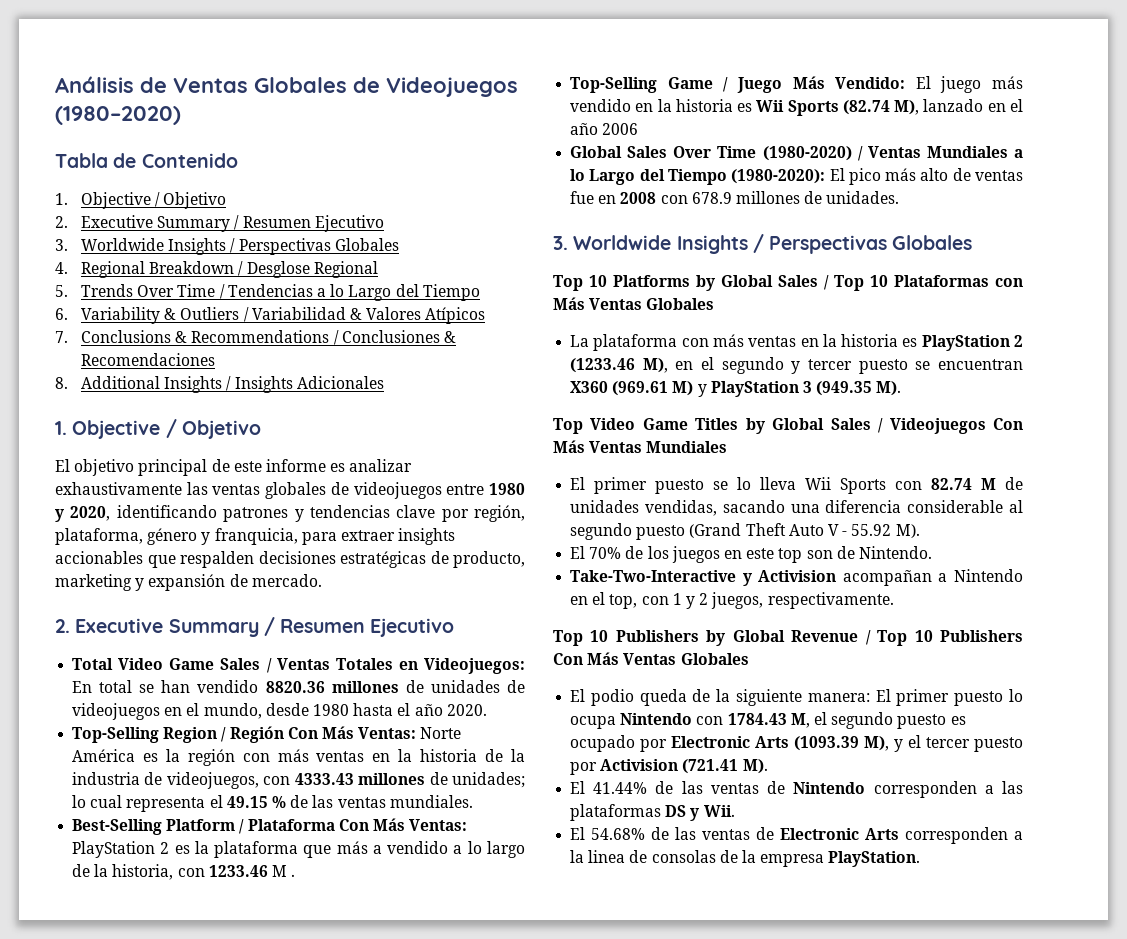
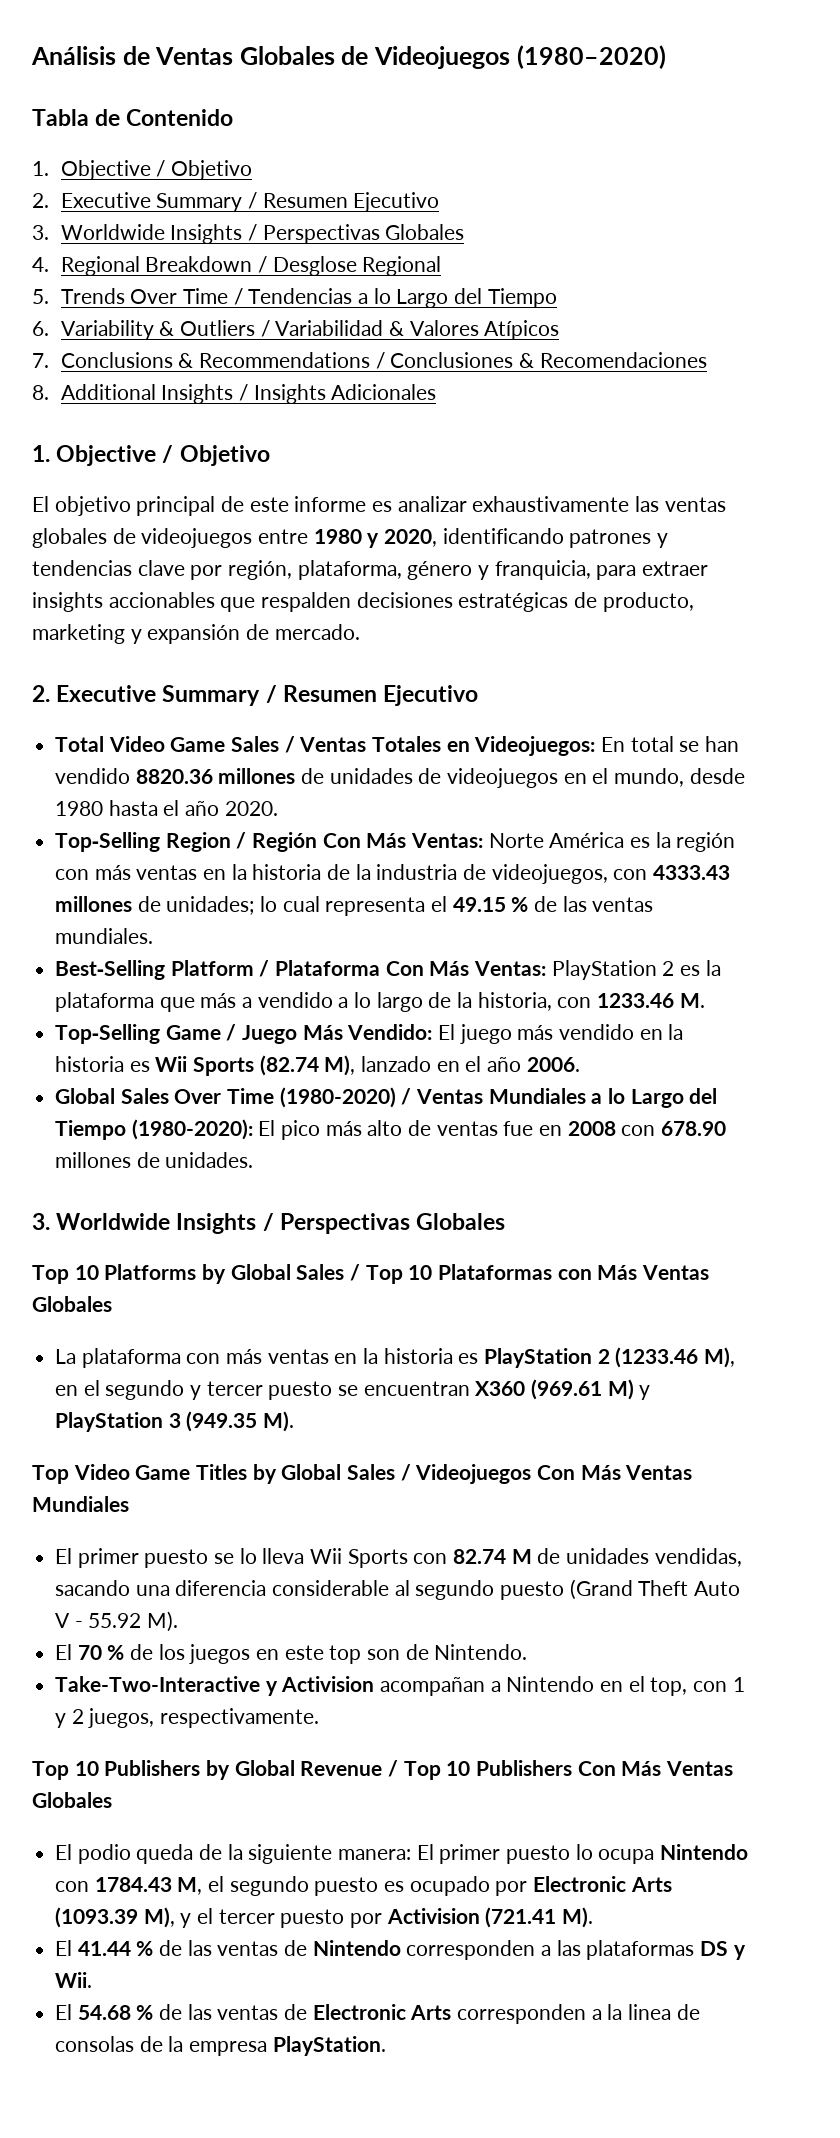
[271,865,296,877] M . -> [679,993,705,1008] M.
[602,123,639,135] 2006 -> [526,1057,580,1072] 2006.
[691,192,732,204] 678.9 -> [661,1121,727,1136] 678.90
[589,547,622,559] 70% -> [77,1645,125,1660] 70 %
[593,782,648,794] 41.44% -> [77,1941,154,1956] 41.44 %
[591,828,646,840] 54.68% -> [77,2005,154,2020] 54.68 %

